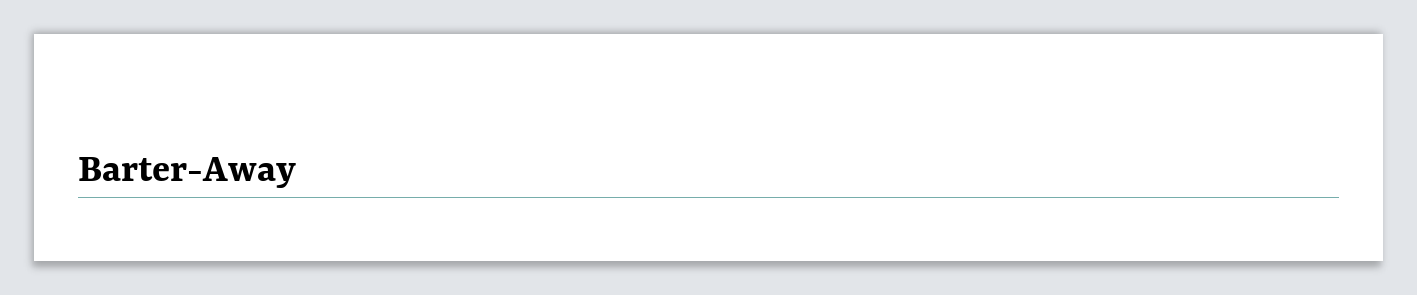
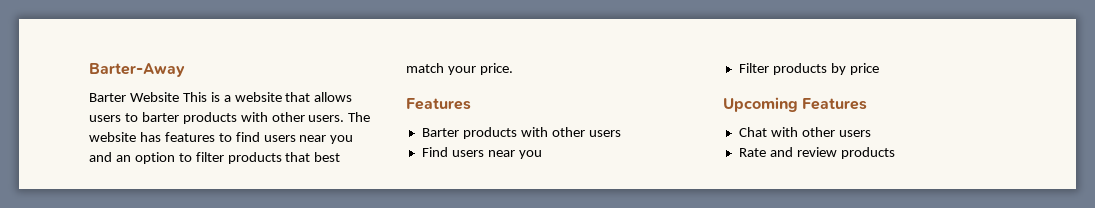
(296, 172) none -> [89,92,353,102] [89,112,371,124] [89,132,354,144] [89,152,341,164] [406,63,513,75] [406,98,471,110] [421,127,621,139] [421,147,542,159] [738,63,879,75] [723,97,868,112] [738,127,871,137] [738,147,895,159] // Barter Website This is a website that allows users to barter products with other users. The website has features to find users near you and an option to filter products that best match your price. // Features // Barter products with other users // Find users near you // Filter products by price // Upcoming Features // Chat with other users // Rate and review products

